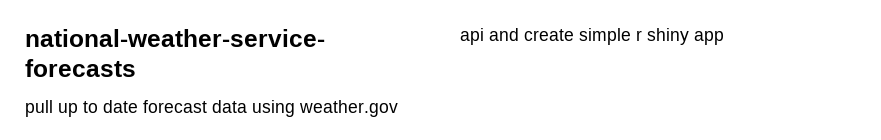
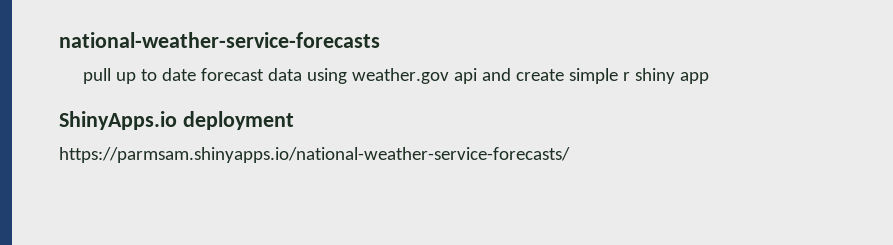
(724, 38) none -> [59,111,294,130] [59,147,570,163] // ShinyApps.io deployment // https://parmsam.shinyapps.io/national-weather-service-forecasts/

